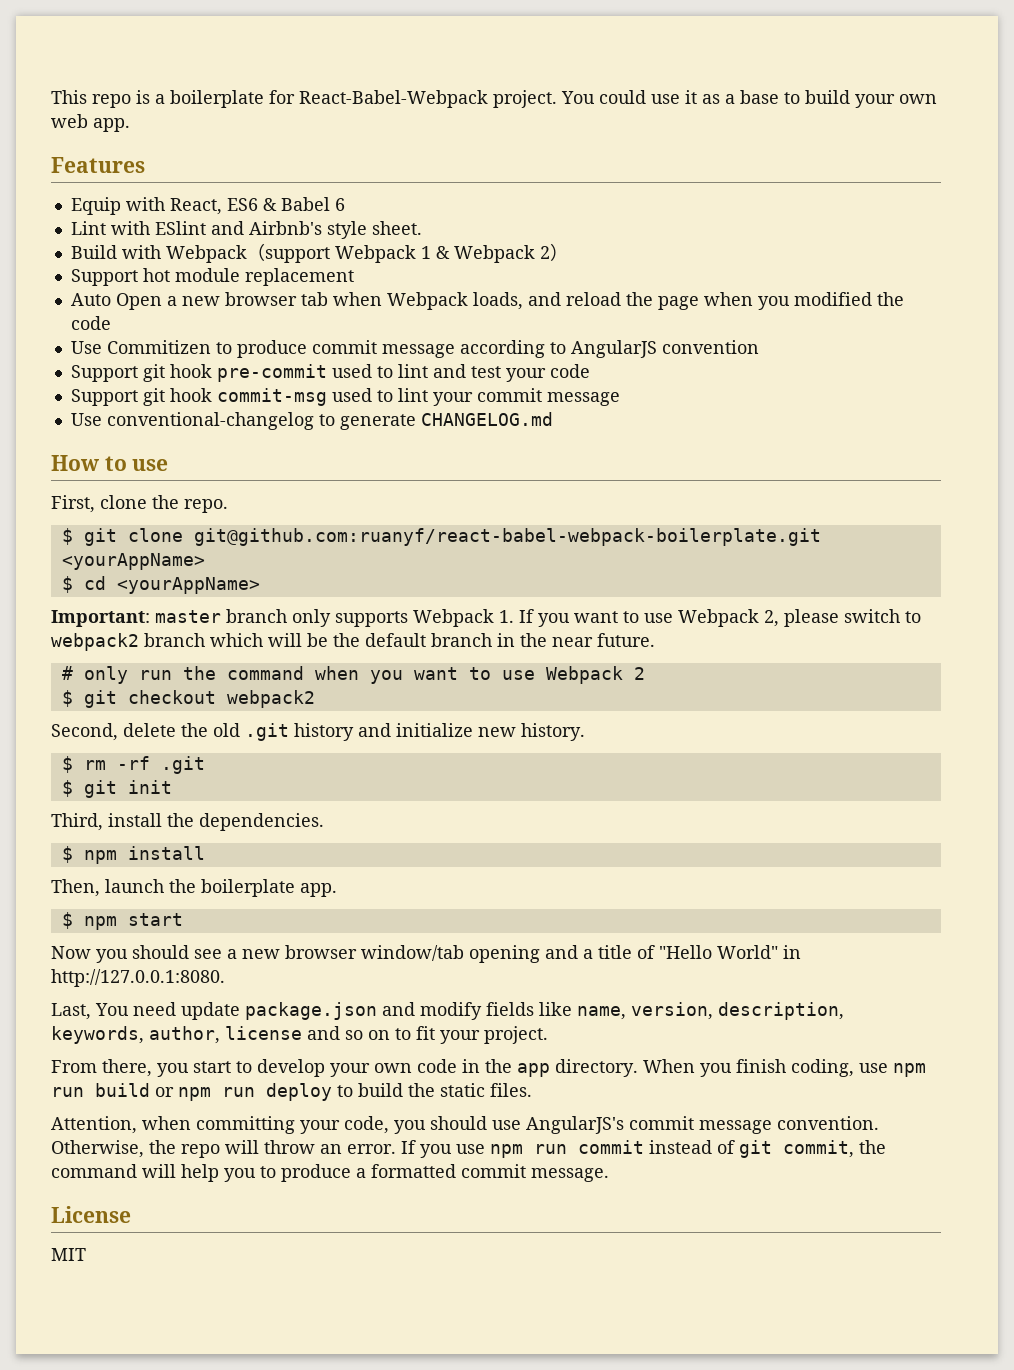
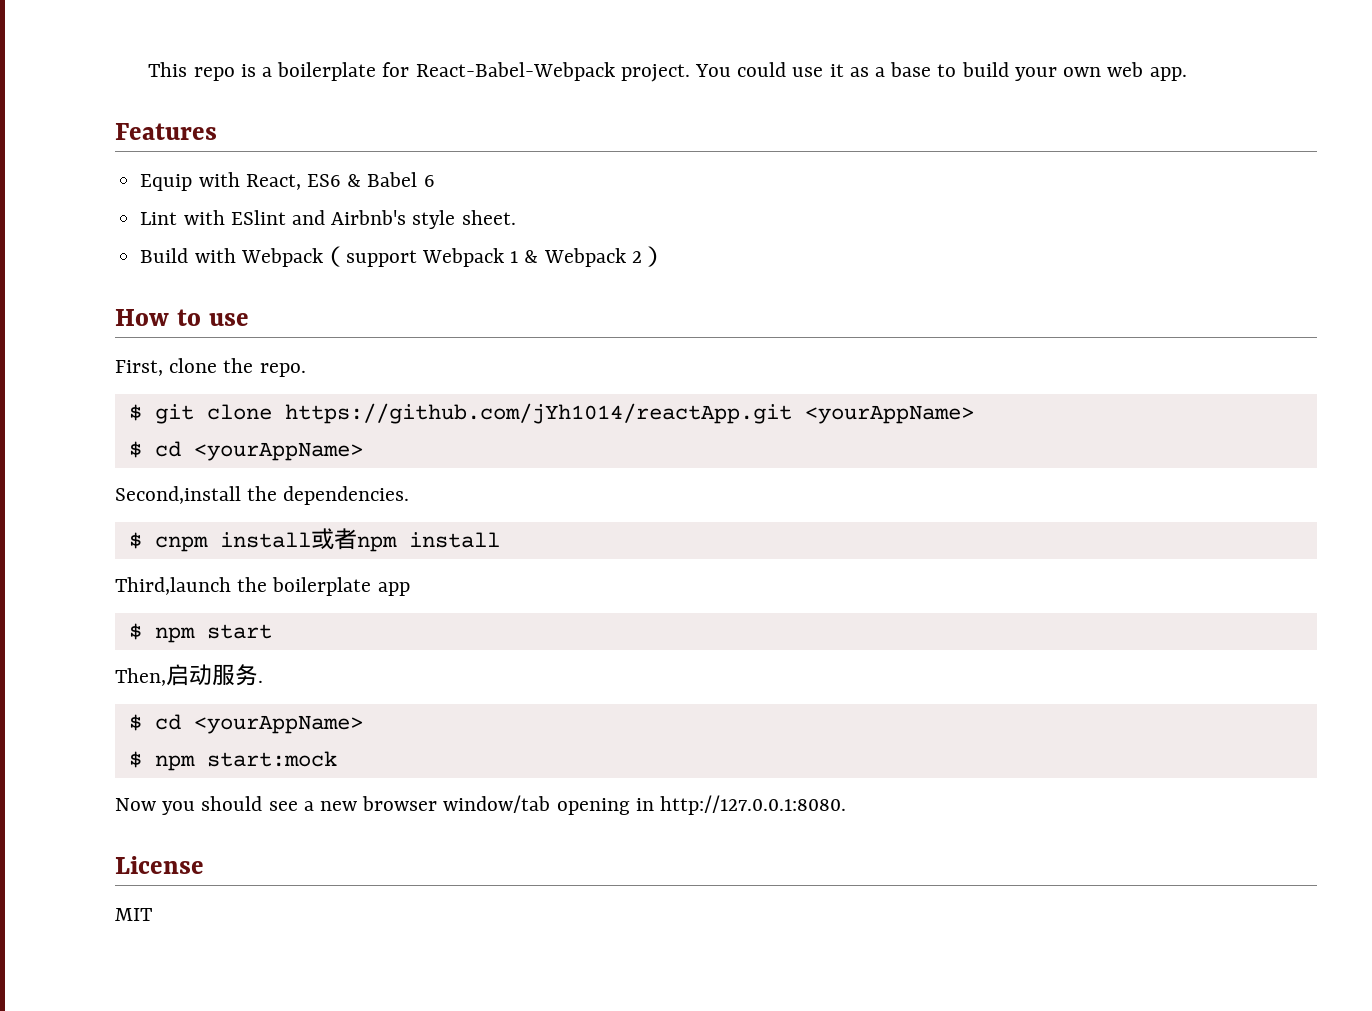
[70,268,354,286] [70,292,904,310] [70,316,111,330] [70,340,759,358] [70,364,590,382] [70,388,620,406] [70,412,553,430] // Support hot module replacement // Auto Open a new browser tab when Webpack loads, and reload the page when you modified the code // Use Commitizen to produce commit message according to AngularJS convention // Support git hook pre-commit used to lint and test your code // Support git hook commit-msg used to lint your commit message // Use conventional-changelog to generate CHANGELOG.md -> (665, 256) none
[193,528,821,546] git@github.com:ruanyf/react-babel-webpack-boilerplate.git -> [284,403,792,424] https://github.com/jYh1014/reactApp.git
[51,609,921,627] [51,633,655,651] [61,666,645,684] [61,690,315,708] [51,723,585,741] [61,756,205,774] [61,780,172,798] [51,813,162,831] Important: master branch only supports Webpack 1. If you want to use Webpack 2, please switch to webpack2 branch which will be the default branch in the near future. // # only run the command when you want to use Webpack 2 // $ git checkout webpack2 // Second, delete the old .git history and initialize new history. // $ rm -rf .git // $ git init // Third, install -> [115,486,241,504] Second,install
(73, 854) none -> [154,528,357,552] cnpm install或者
[51,879,164,897] Then, launch -> [115,577,231,595] Third,launch
[300,883,337,897] app. -> [377,582,410,596] app
(183, 919) none -> [115,664,263,686] [128,714,363,734] [128,751,337,771] // Then,启动服务. // $ cd <yourAppName> // $ npm start:mock
[545,945,801,959] [51,969,225,987] [51,1002,844,1020] [51,1026,548,1044] [51,1059,926,1077] [51,1083,532,1101] [51,1116,879,1134] [51,1140,886,1158] [51,1164,609,1182] and a title of "Hello World" in http://127.0.0.1:8080. // Last, You need update package.json and modify fields like name, version, description, keywords, author, license and so on to fit your project. // From there, you start to develop your own code in the app directory. When you finish coding, use npm run build or npm run deploy to build the static files. // Attention, when committing your code, you should use AngularJS's commit message convention. Otherwise, the repo will throw an error. If you use npm run commit instead of git commit, the command will help you to produce a formatted commit message. -> [635,795,847,815] in http://127.0.0.1:8080.

